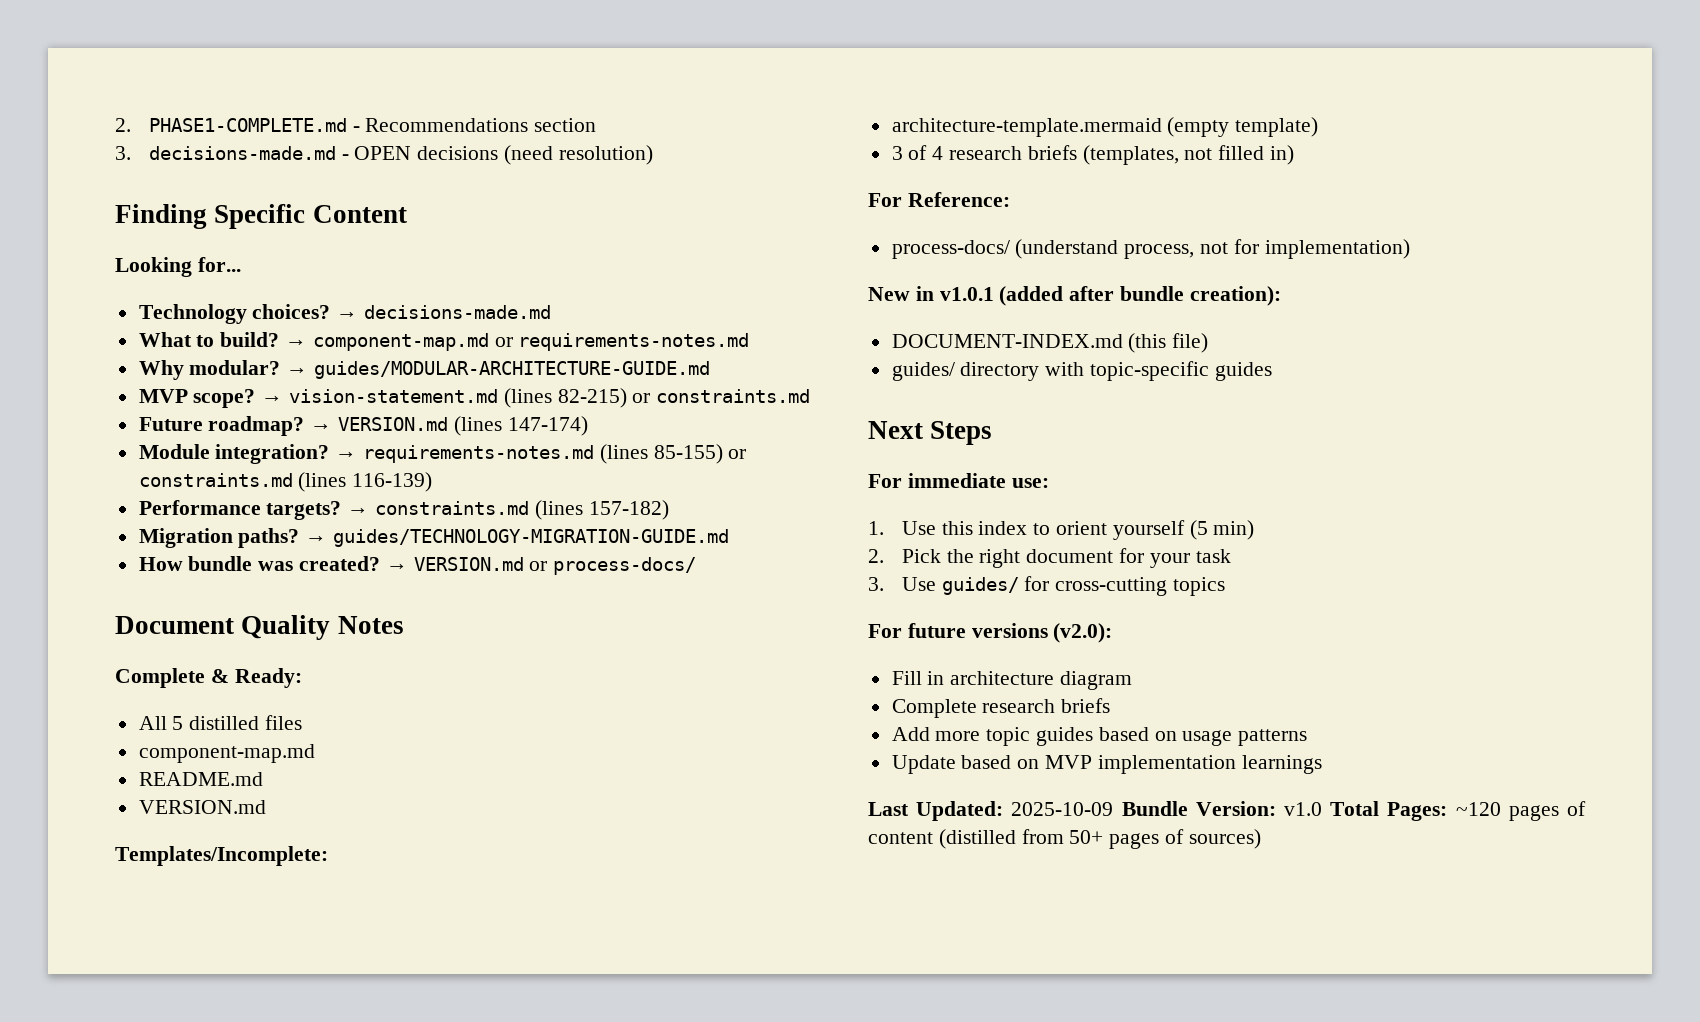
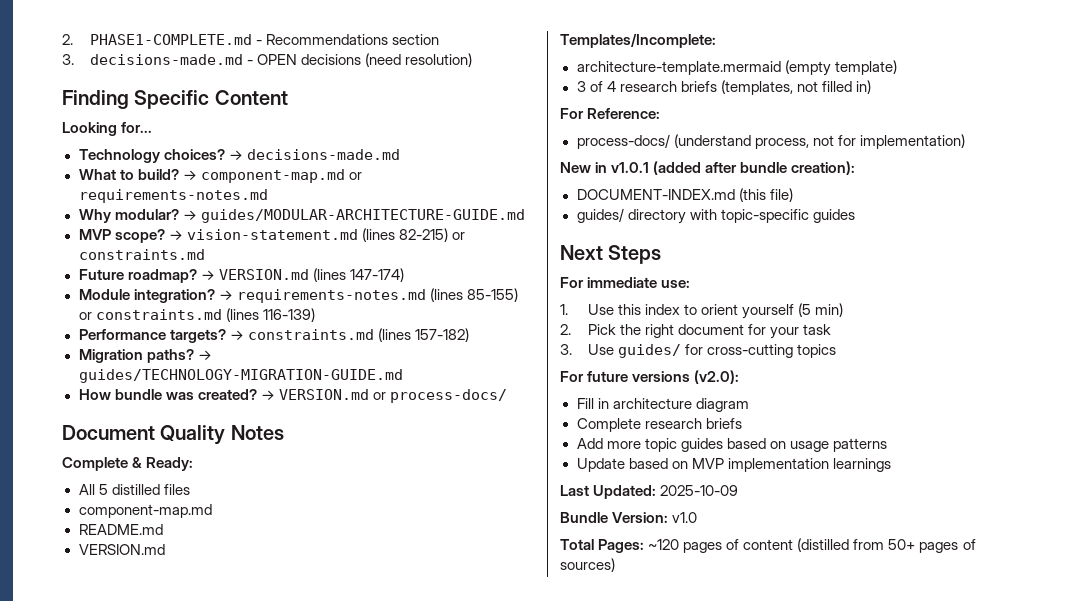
(1114, 809) none -> (739, 490) //
(1322, 809) none -> (698, 517) //

